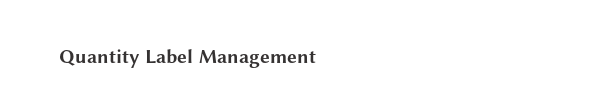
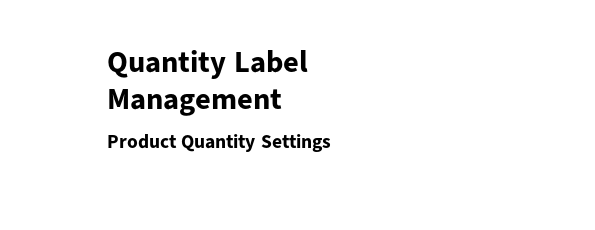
(316, 59) none -> [107,134,331,152] // Product Quantity Settings

